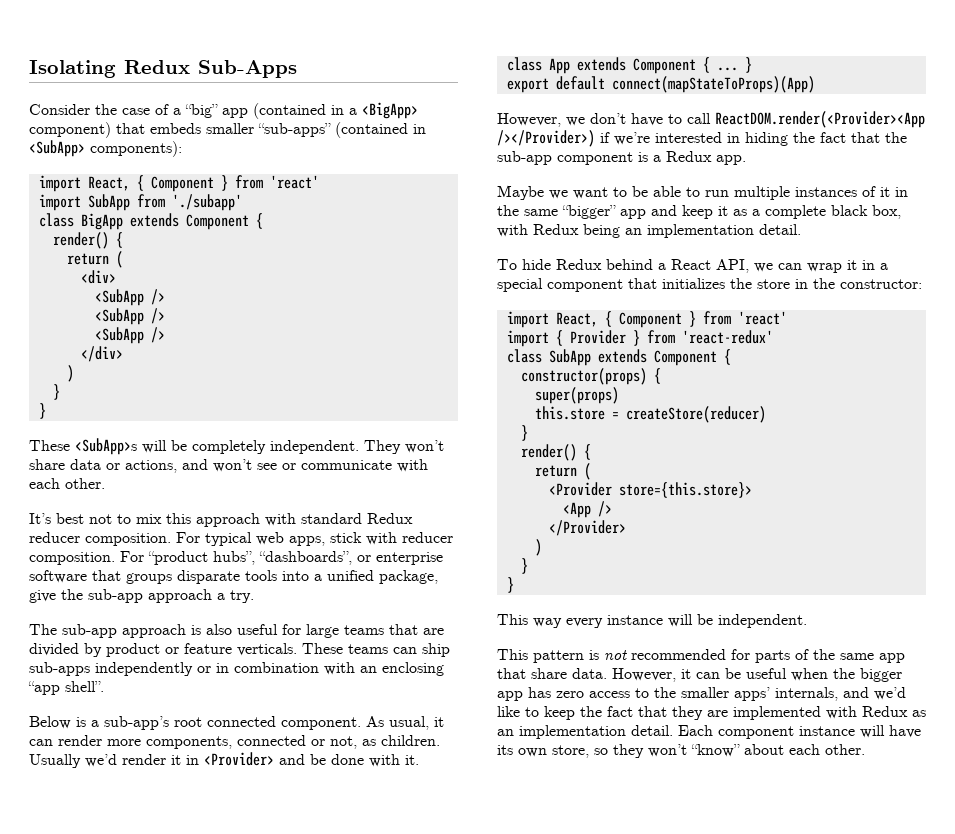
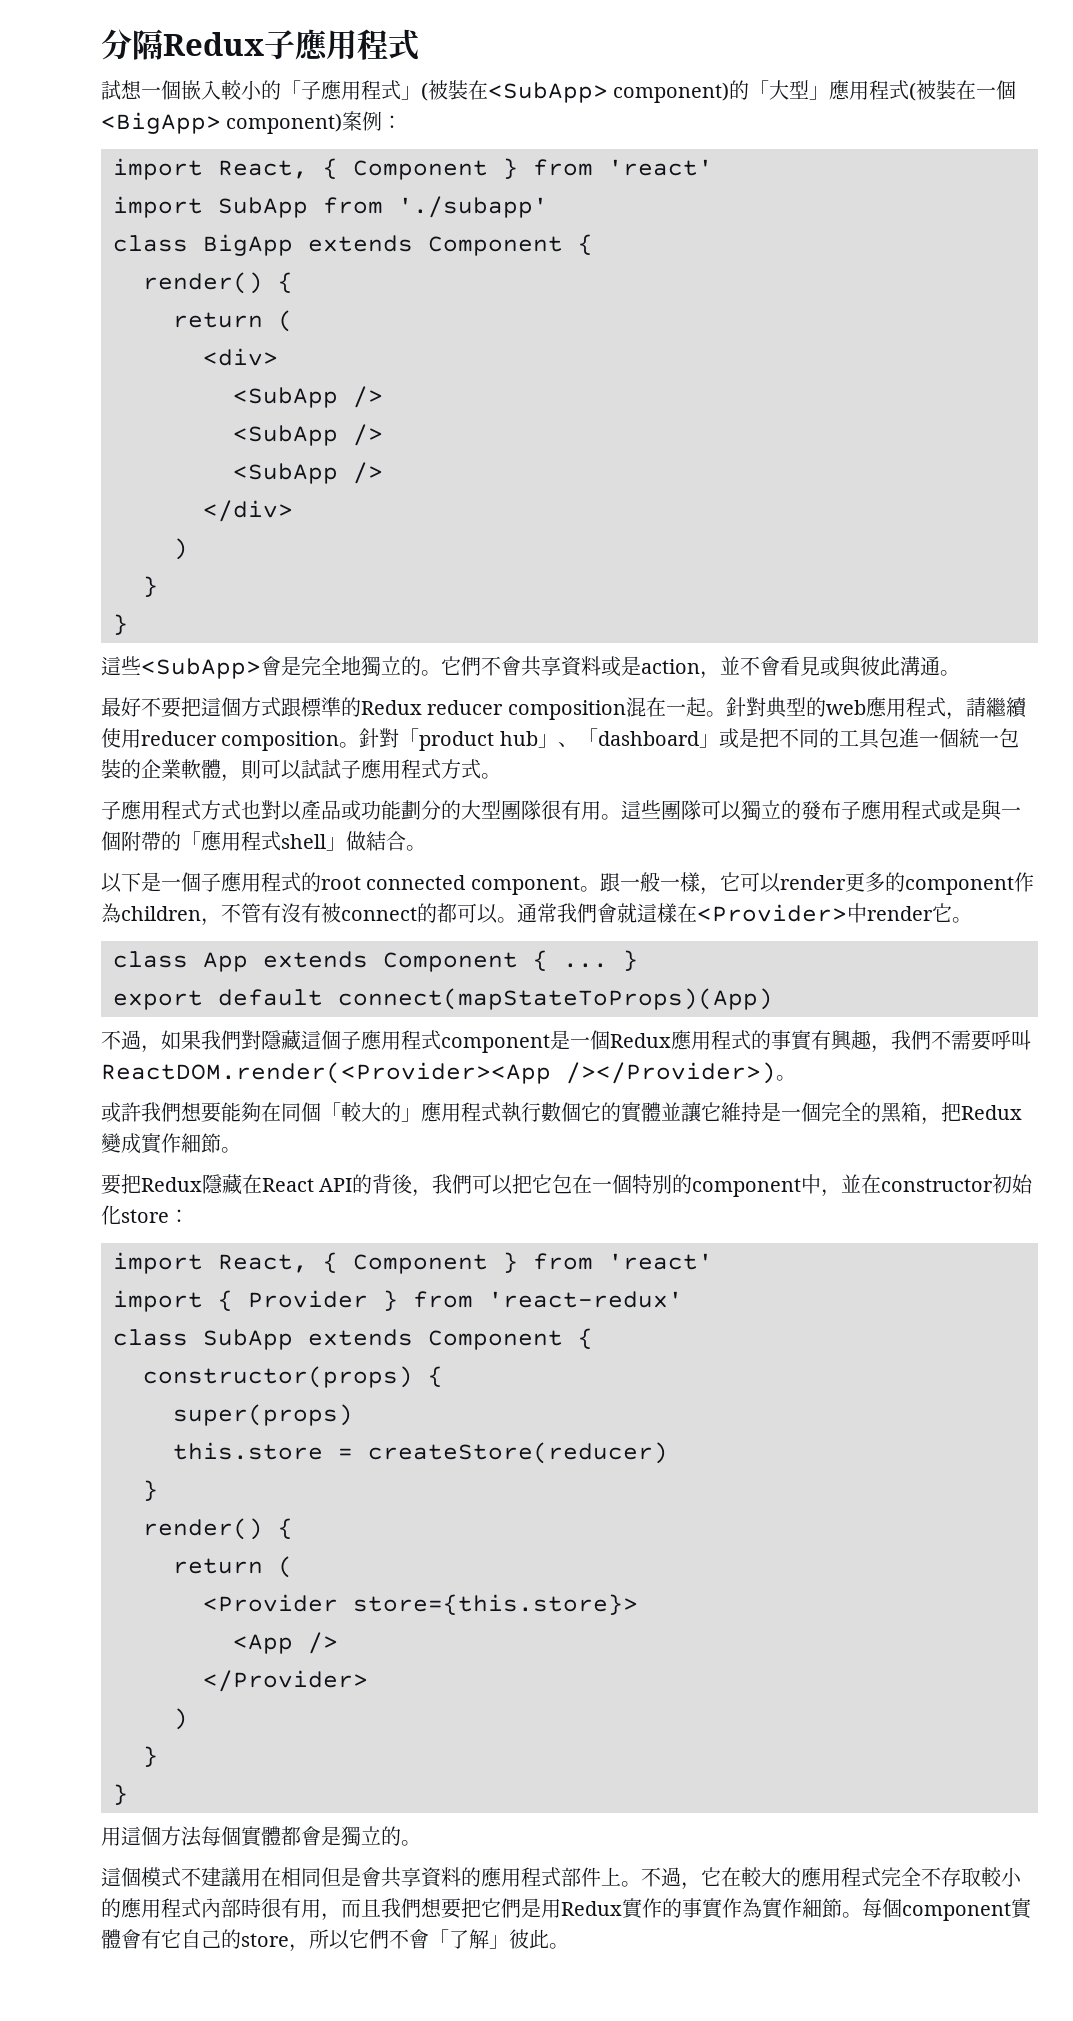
[29,60,297,78] [29,102,418,119] [29,122,426,138] [29,140,182,157] Isolating Redux Sub-Apps // Consider the case of a “big” app (contained in a <BigApp> component) that embeds smaller “sub-apps” (contained in <SubApp> components): -> [101,29,419,61] [101,80,1017,103] [101,111,403,134] 分隔Redux子應用程式 // 試想一個嵌入較小的「子應用程式」(被裝在<SubApp> component)的「大型」應用程式(被裝在一個<BigApp> component)案例：
[29,438,444,455] [29,459,428,473] [29,478,105,489] [29,513,413,527] [29,532,453,546] [29,551,443,565] [29,570,438,584] [29,589,254,603] [29,624,444,638] [29,643,450,657] [29,662,444,676] [28,681,104,695] [29,716,444,730] [29,735,440,749] [29,752,419,768] These <SubApp>s will be completely independent. They won’t share data or actions, and won’t see or communicate with each other. // It’s best not to mix this approach with standard Redux reducer composition. For typical web apps, stick with reducer composition. For “product hubs”, “dashboards”, or enterprise software that groups disparate tools into a unified package, give the sub-app approach a try. // The sub-app approach is also useful for large teams that are divided by product or feature verticals. These teams can ship sub-apps independently or in combination with an enclosing “app shell”. // Below is a sub-app’s root connected component. As usual, it can render more components, connected or not, as children. Usually we’d render it in <Provider> and be done with it. -> [101,655,960,679] [101,697,1028,720] [101,728,1019,751] [101,759,501,782] [101,799,1021,821] [101,831,426,851] [101,872,1034,895] [101,903,972,926] 這些<SubApp>會是完全地獨立的。它們不會共享資料或是action，並不會看見或與彼此溝通。 // 最好不要把這個方式跟標準的Redux reducer composition混在一起。針對典型的web應用程式，請繼續使用reducer composition。針對「product hub」、「dashboard」或是把不同的工具包進一個統一包裝的企業軟體，則可以試試子應用程式方式。 // 子應用程式方式也對以產品或功能劃分的大型團隊很有用。這些團隊可以獨立的發布子應用程式或是與一個附帶的「應用程式shell」做結合。 // 以下是一個子應用程式的root connected component。跟一般一樣，它可以render更多的component作為children，不管有沒有被connect的都可以。通常我們會就這樣在<Provider>中render它。
[497,111,925,128] [497,130,907,147] [497,151,746,165] [497,185,908,200] [497,205,901,219] [497,224,801,238] [497,259,888,273] [497,278,922,292] However, we don’t have to call ReactDOM.render(<Provider><App /></Provider>) if we’re interested in hiding the fact that the sub-app component is a Redux app. // Maybe we want to be able to run multiple instances of it in the same “bigger” app and keep it as a complete black box, with Redux being an implementation detail. // To hide Redux behind a React API, we can wrap it in a special component that initializes the store in the constructor: -> [101,1030,1031,1053] [101,1062,796,1084] [101,1102,1022,1125] [101,1133,241,1154] [101,1174,1034,1197] [101,1205,189,1225] 不過，如果我們對隱藏這個子應用程式component是一個Redux應用程式的事實有興趣，我們不需要呼叫ReactDOM.render(<Provider><App /></Provider>)。 // 或許我們想要能夠在同個「較大的」應用程式執行數個它的實體並讓它維持是一個完全的黑箱，把Redux變成實作細節。 // 要把Redux隱藏在React API的背後，我們可以把它包在一個特別的component中，並在constructor初始化store：
[497,614,807,628] [497,649,905,663] [497,668,902,682] [497,687,906,701] [497,706,926,720] [497,725,921,739] [497,744,865,758] This way every instance will be independent. // This pattern is not recommended for parts of the same app that share data. However, it can be useful when the bigger app has zero access to the smaller apps’ internals, and we’d like to keep the fact that they are implemented with Redux as an implementation detail. Each component instance will have its own store, so they won’t “know” about each other. -> [101,1826,421,1847] [101,1867,1022,1890] [101,1898,1032,1921] [101,1929,569,1952] 用這個方法每個實體都會是獨立的。 // 這個模式不建議用在相同但是會共享資料的應用程式部件上。不過，它在較大的應用程式完全不存取較小的應用程式內部時很有用，而且我們想要把它們是用Redux實作的事實作為實作細節。每個component實體會有它自己的store，所以它們不會「了解」彼此。

